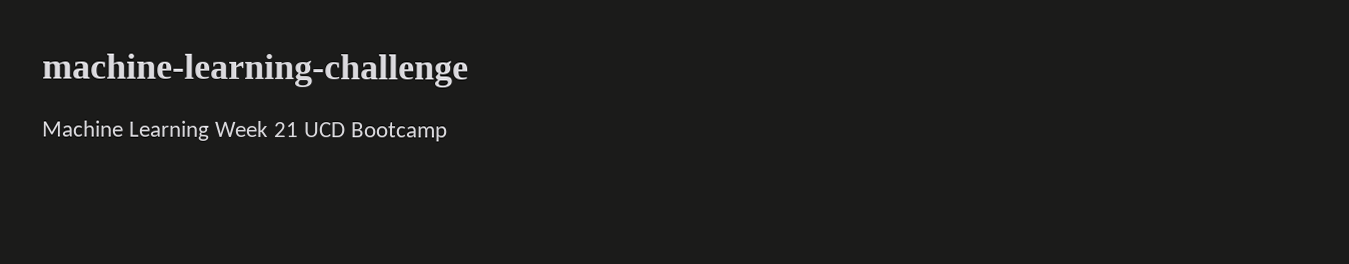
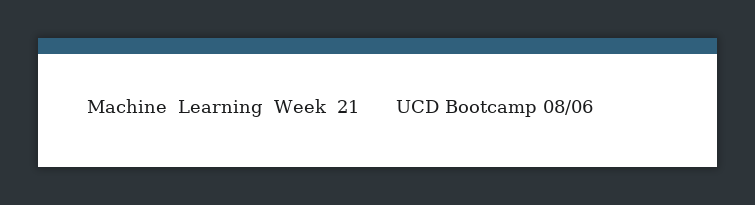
[42,53,469,88] machine-learning-challenge // -> (87, 106) none
(449, 132) none -> [543,100,593,115] 08/06

